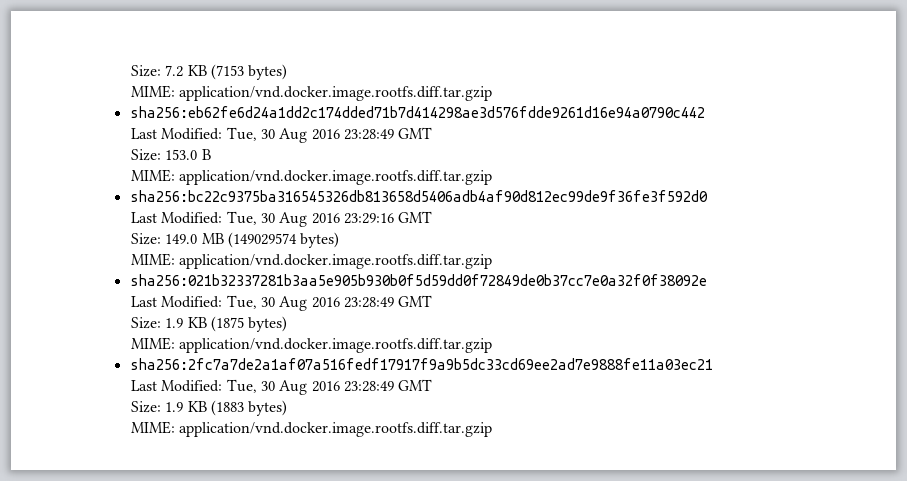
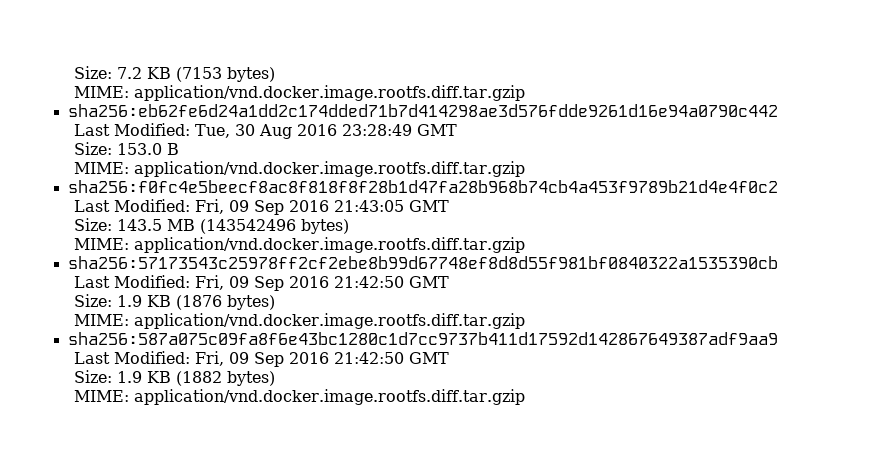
[129,190,708,202] [130,211,433,227] [130,232,340,248] [130,253,493,269] [129,274,707,286] [130,295,433,311] [130,316,288,332] [130,337,493,353] [129,358,713,370] [130,379,433,395] [130,400,244,416] sha256:bc22c9375ba316545326db813658d5406adb4af90d812ec99de9f36fe3f592d0 // Last Modified: Tue, 30 Aug 2016 23:29:16 GMT // Size: 149.0 MB (149029574 bytes) // MIME: application/vnd.docker.image.rootfs.diff.tar.gzip // sha256:021b32337281b3aa5e905b930b0f5d59dd0f72849de0b37cc7e0a32f0f38092e // Last Modified: Tue, 30 Aug 2016 23:28:49 GMT // Size: 1.9 KB (1875 bytes) // MIME: application/vnd.docker.image.rootfs.diff.tar.gzip // sha256:2fc7a7de2a1af07a516fedf17917f9a9b5dc33cd69ee2ad7e9888fe11a03ec21 // Last Modified: Tue, 30 Aug 2016 23:28:49 GMT // Size: 1.9 KB (1883 -> [68,180,779,193] [74,199,450,215] [74,218,350,234] [74,237,526,253] [68,256,779,269] [74,275,450,291] [74,294,276,310] [74,313,526,329] [68,332,779,345] [74,351,450,367] [74,370,223,386] sha256:f0fc4e5beecf8ac8f818f8f28b1d47fa28b968b74cb4a453f9789b21d4e4f0c2 // Last Modified: Fri, 09 Sep 2016 21:43:05 GMT // Size: 143.5 MB (143542496 bytes) // MIME: application/vnd.docker.image.rootfs.diff.tar.gzip // sha256:57173543c25978ff2cf2ebe8b99d67748ef8d8d55f981bf0840322a1535390cb // Last Modified: Fri, 09 Sep 2016 21:42:50 GMT // Size: 1.9 KB (1876 bytes) // MIME: application/vnd.docker.image.rootfs.diff.tar.gzip // sha256:587a075c09fa8f6e43bc1280c1d7cc9737b411d17592d142867649387adf9aa9 // Last Modified: Fri, 09 Sep 2016 21:42:50 GMT // Size: 1.9 KB (1882

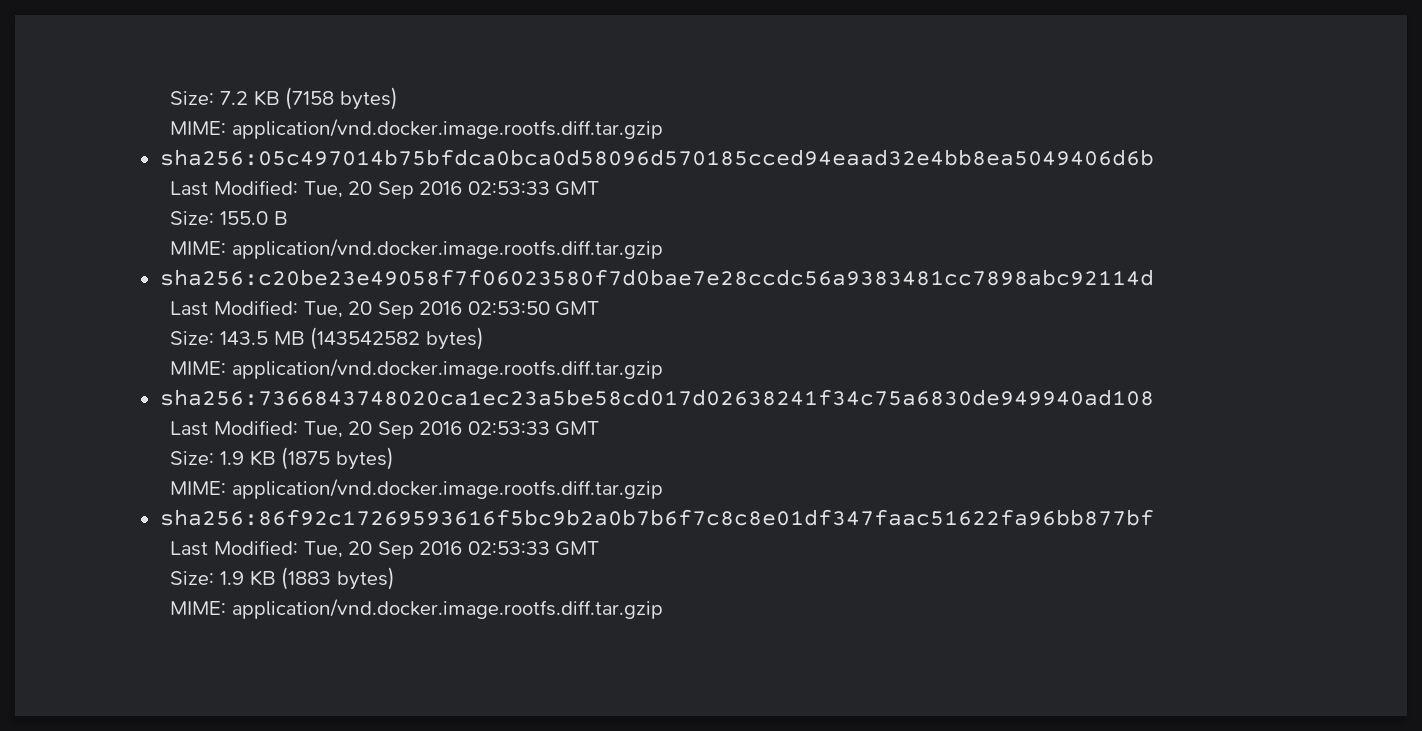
[176,67,276,82] [74,85,526,101] [68,104,779,117] [74,123,458,139] [74,142,163,155] (7153 bytes) // MIME: application/vnd.docker.image.rootfs.diff.tar.gzip // sha256:eb62fe6d24a1dd2c174dded71b7d414298ae3d576fdde9261d16e94a0790c442 // Last Modified: Tue, 30 Aug 2016 23:28:49 GMT // Size: 153.0 -> [285,87,398,110] [170,119,663,139] [159,149,1154,166] [170,180,600,199] [170,211,268,225] (7158 bytes) // MIME: application/vnd.docker.image.rootfs.diff.tar.gzip // sha256:05c497014b75bfdca0bca0d58096d570185cced94eaad32e4bb8ea5049406d6b // Last Modified: Tue, 20 Sep 2016 02:53:33 GMT // Size: 155.0
[68,180,779,193] [74,199,405,215] sha256:f0fc4e5beecf8ac8f818f8f28b1d47fa28b968b74cb4a453f9789b21d4e4f0c2 // Last Modified: Fri, 09 Sep 2016 21:43:05 -> [159,269,1154,286] [170,300,550,319] sha256:c20be23e49058f7f06023580f7d0bae7e28ccdc56a9383481cc7898abc92114d // Last Modified: Tue, 20 Sep 2016 02:53:50
[200,219,350,234] [74,237,526,253] [68,256,779,269] [74,275,450,291] [74,294,276,310] [74,313,526,329] [68,332,779,345] [74,351,450,367] [74,370,223,386] (143542496 bytes) // MIME: application/vnd.docker.image.rootfs.diff.tar.gzip // sha256:57173543c25978ff2cf2ebe8b99d67748ef8d8d55f981bf0840322a1535390cb // Last Modified: Fri, 09 Sep 2016 21:42:50 GMT // Size: 1.9 KB (1876 bytes) // MIME: application/vnd.docker.image.rootfs.diff.tar.gzip // sha256:587a075c09fa8f6e43bc1280c1d7cc9737b411d17592d142867649387adf9aa9 // Last Modified: Fri, 09 Sep 2016 21:42:50 GMT // Size: 1.9 KB (1882 -> [310,327,484,350] [170,359,663,379] [159,389,1154,406] [170,420,600,439] [170,447,394,470] [170,479,663,499] [159,509,1154,526] [170,540,600,559] [170,567,332,590] (143542582 bytes) // MIME: application/vnd.docker.image.rootfs.diff.tar.gzip // sha256:7366843748020ca1ec23a5be58cd017d02638241f34c75a6830de949940ad108 // Last Modified: Tue, 20 Sep 2016 02:53:33 GMT // Size: 1.9 KB (1875 bytes) // MIME: application/vnd.docker.image.rootfs.diff.tar.gzip // sha256:86f92c17269593616f5bc9b2a0b7b6f7c8c8e01df347faac51622fa96bb877bf // Last Modified: Tue, 20 Sep 2016 02:53:33 GMT // Size: 1.9 KB (1883

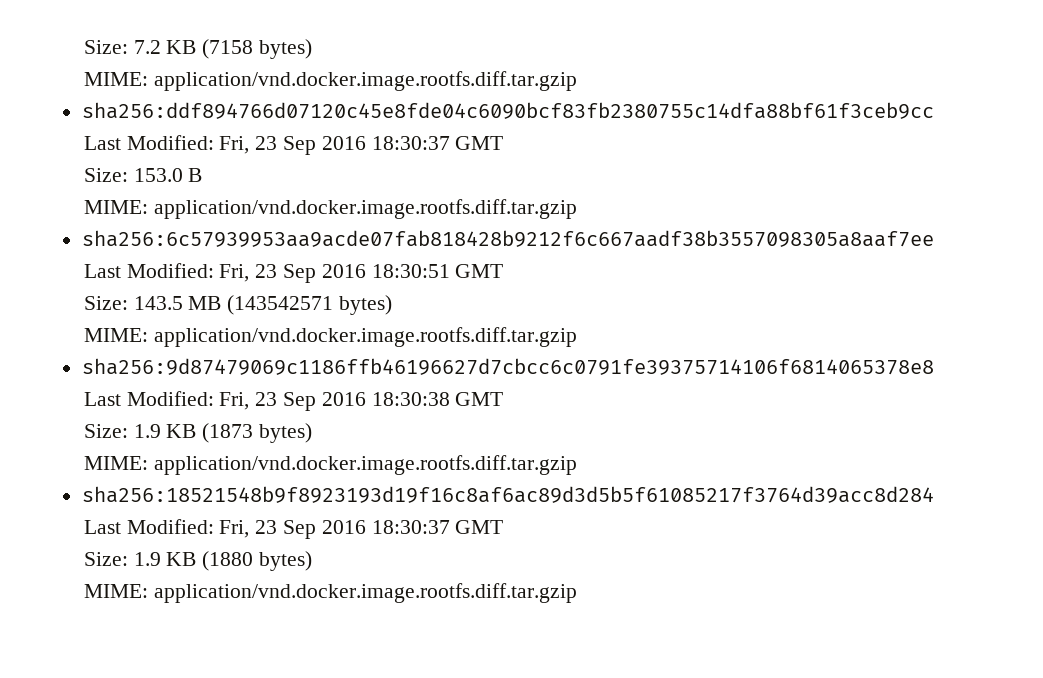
[159,149,1154,166] [170,180,600,199] [170,211,268,225] sha256:05c497014b75bfdca0bca0d58096d570185cced94eaad32e4bb8ea5049406d6b // Last Modified: Tue, 20 Sep 2016 02:53:33 GMT // Size: 155.0 -> [82,102,935,119] [83,135,504,155] [83,168,183,182] sha256:ddf894766d07120c45e8fde04c6090bcf83fb2380755c14dfa88bf61f3ceb9cc // Last Modified: Fri, 23 Sep 2016 18:30:37 GMT // Size: 153.0
[159,269,1154,286] [170,300,550,319] sha256:c20be23e49058f7f06023580f7d0bae7e28ccdc56a9383481cc7898abc92114d // Last Modified: Tue, 20 Sep 2016 02:53:50 -> [82,230,935,247] [83,263,450,283] sha256:6c57939953aa9acde07fab818428b9212f6c667aadf38b3557098305a8aaf7ee // Last Modified: Fri, 23 Sep 2016 18:30:51
[310,327,484,350] [170,359,663,379] [159,389,1154,406] [170,420,600,439] [170,447,394,470] [170,479,663,499] [159,509,1154,526] [170,540,600,559] [170,567,332,590] (143542582 bytes) // MIME: application/vnd.docker.image.rootfs.diff.tar.gzip // sha256:7366843748020ca1ec23a5be58cd017d02638241f34c75a6830de949940ad108 // Last Modified: Tue, 20 Sep 2016 02:53:33 GMT // Size: 1.9 KB (1875 bytes) // MIME: application/vnd.docker.image.rootfs.diff.tar.gzip // sha256:86f92c17269593616f5bc9b2a0b7b6f7c8c8e01df347faac51622fa96bb877bf // Last Modified: Tue, 20 Sep 2016 02:53:33 GMT // Size: 1.9 KB (1883 -> [227,295,392,315] [83,327,577,347] [82,358,935,375] [83,391,504,411] [83,423,312,443] [83,455,577,475] [82,486,935,503] [83,519,504,539] [83,551,254,571] (143542571 bytes) // MIME: application/vnd.docker.image.rootfs.diff.tar.gzip // sha256:9d87479069c1186ffb46196627d7cbcc6c0791fe39375714106f6814065378e8 // Last Modified: Fri, 23 Sep 2016 18:30:38 GMT // Size: 1.9 KB (1873 bytes) // MIME: application/vnd.docker.image.rootfs.diff.tar.gzip // sha256:18521548b9f8923193d19f16c8af6ac89d3d5b5f61085217f3764d39acc8d284 // Last Modified: Fri, 23 Sep 2016 18:30:37 GMT // Size: 1.9 KB (1880

